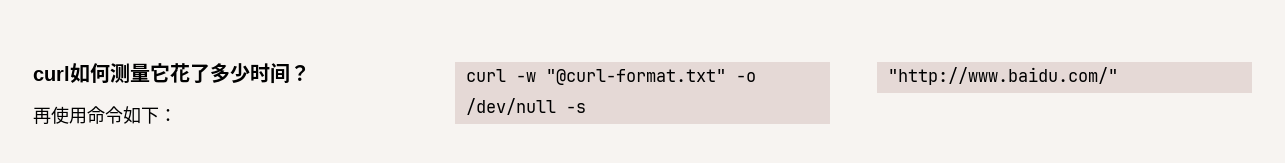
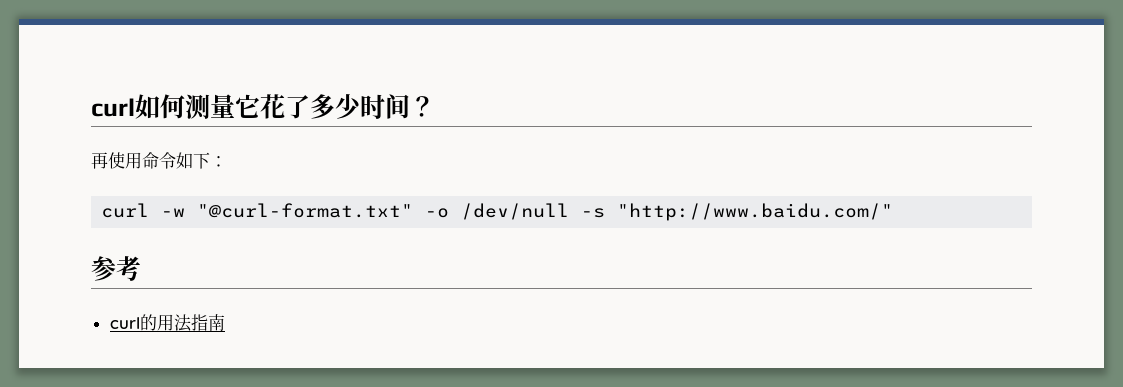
(1118, 76) none -> [91,256,141,281] [109,314,225,332] // 参考 // curl的用法指南

